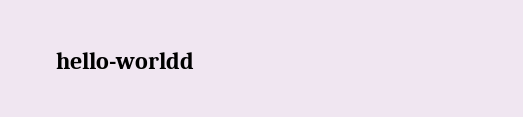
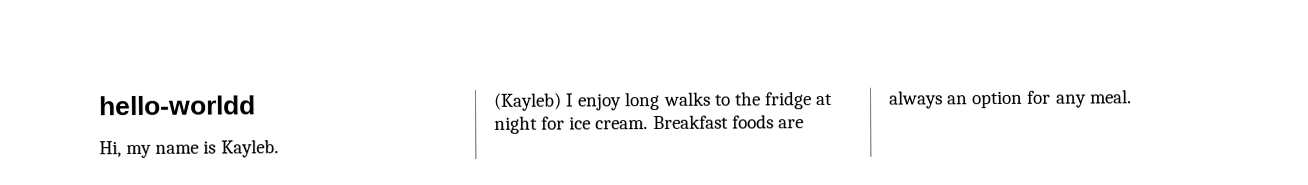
(194, 60) none -> [99,139,279,159] [493,91,834,111] [494,114,804,134] [888,89,1132,109] // Hi, my name is Kayleb. // (Kayleb) I enjoy long walks to the fridge at night for ice cream. Breakfast foods are always an option for any meal.

